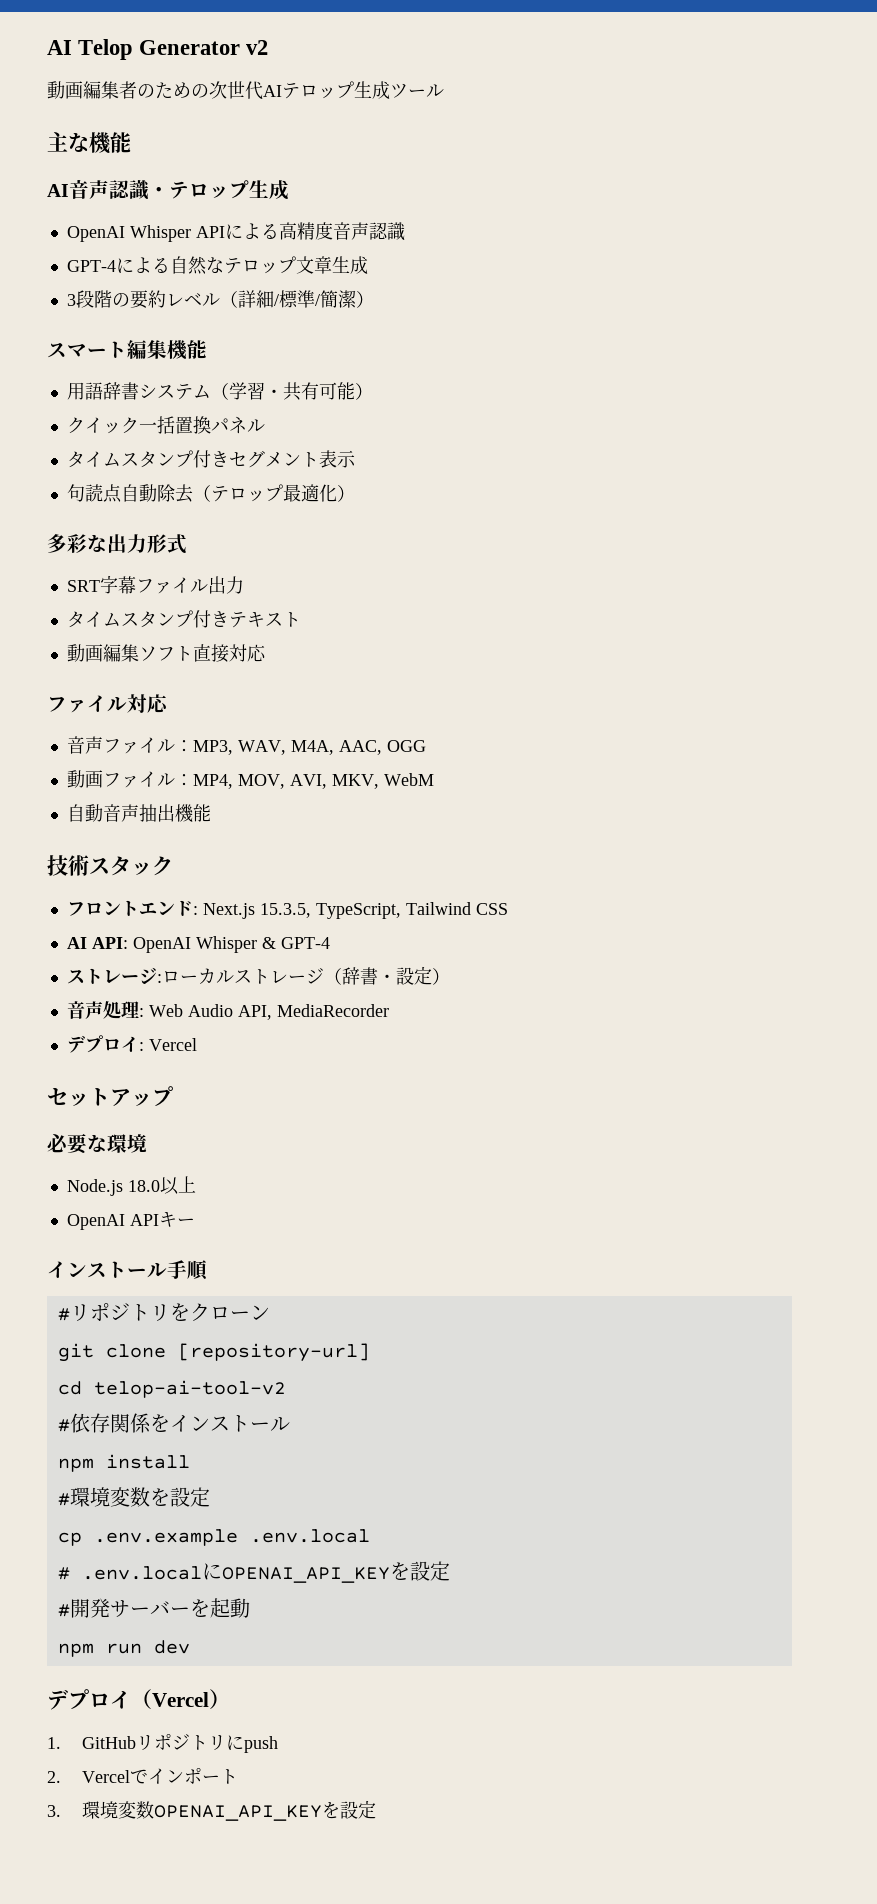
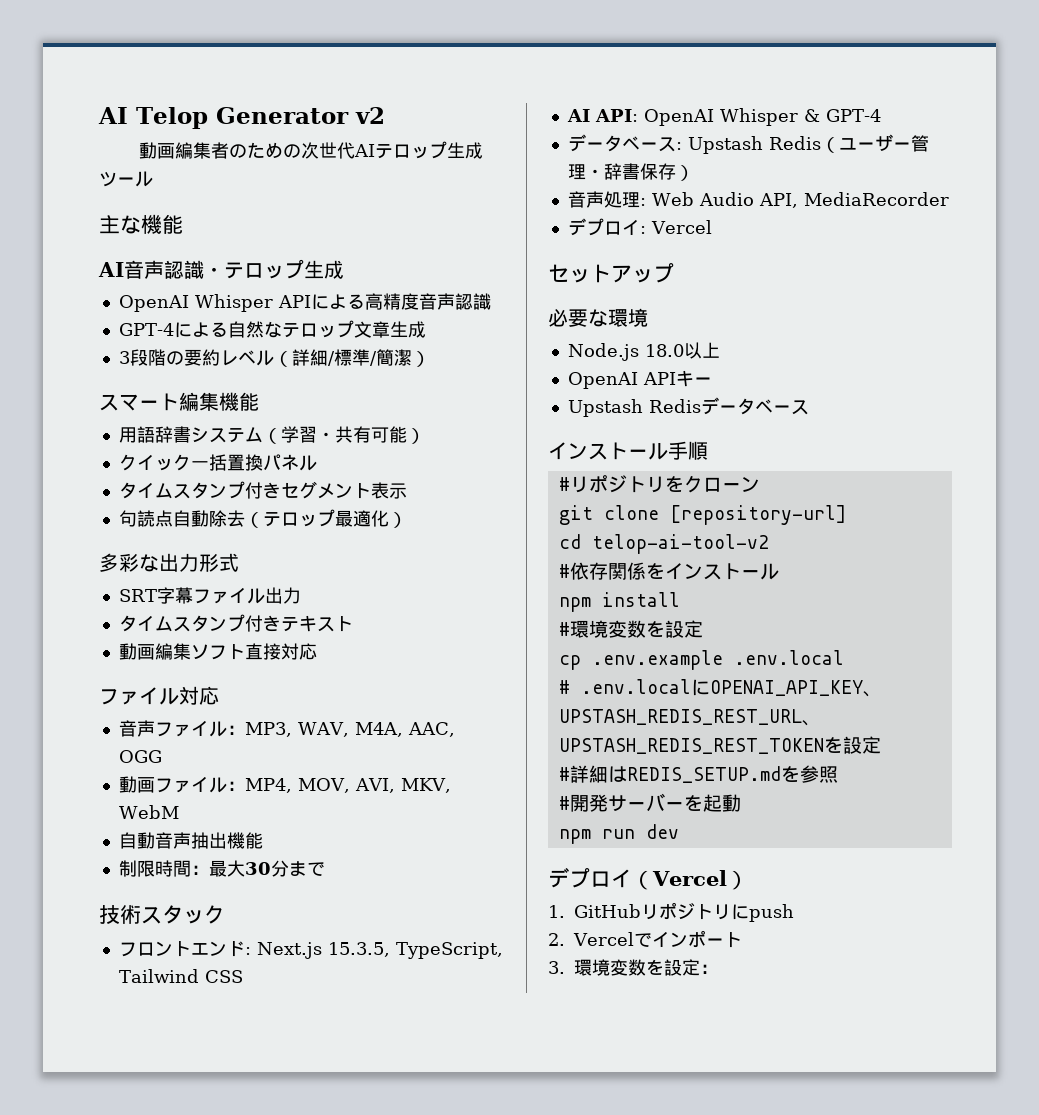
(211, 813) none -> [118,860,325,877] // 制限時間：最大30分まで
[66,966,432,985] ストレージ:ローカルストレージ（辞書・設定 -> [567,134,929,154] [567,163,676,180] データベース: Upstash Redis（ユーザー管理・辞書保存
(195, 1222) none -> [567,397,809,417] // Upstash Redisデータベース
[389,1561,450,1581] を設定 -> [862,691,882,697] [558,709,821,726] [558,736,881,754] [558,765,838,783] 、UPSTASH_REDIS_REST_URL、UPSTASH_REDIS_REST_TOKENを設定 // #詳細はREDIS_SETUP.mdを参照
[153,1800,376,1821] OPENAI_API_KEYを設定 -> [646,959,719,976] を設定：

